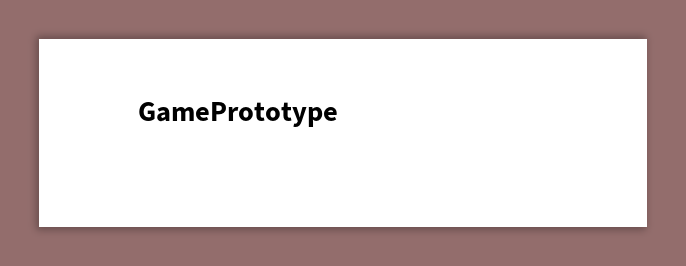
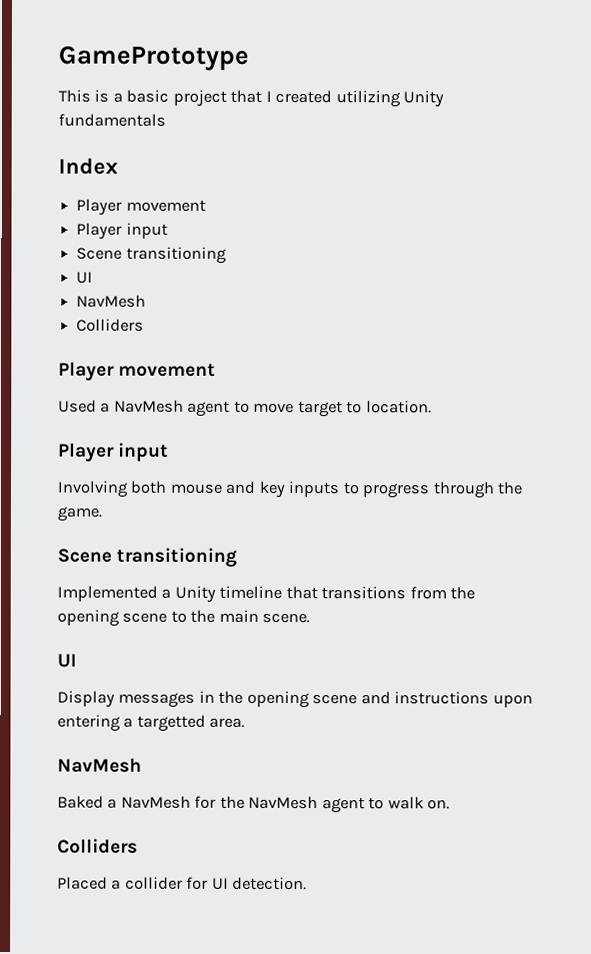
(338, 114) none -> [58,89,445,108] [58,113,166,127] [58,157,118,175] [76,198,206,216] [76,222,168,240] [76,246,227,264] [76,271,94,284] [76,294,147,308] [76,318,145,332] [58,361,217,381] [58,399,432,418] [58,442,170,462] [57,480,523,499] [57,506,102,522] [57,547,238,567] [57,585,476,603] [57,609,311,627] [57,653,77,668] [57,690,533,709] [57,714,246,732] [57,757,142,773] [57,795,451,814] [57,838,138,854] [57,876,308,891] // This is a basic project that I created utilizing Unity fundamentals // Index // Player movement // Player input // Scene transitioning // UI // NavMesh // Colliders // Player movement // Used a NavMesh agent to move target to location. // Player input // Involving both mouse and key inputs to progress through the game. // Scene transitioning // Implemented a Unity timeline that transitions from the opening scene to the main scene. // UI // Display messages in the opening scene and instructions upon entering a targetted area. // NavMesh // Baked a NavMesh for the NavMesh agent to walk on. // Colliders // Placed a collider for UI detection.

